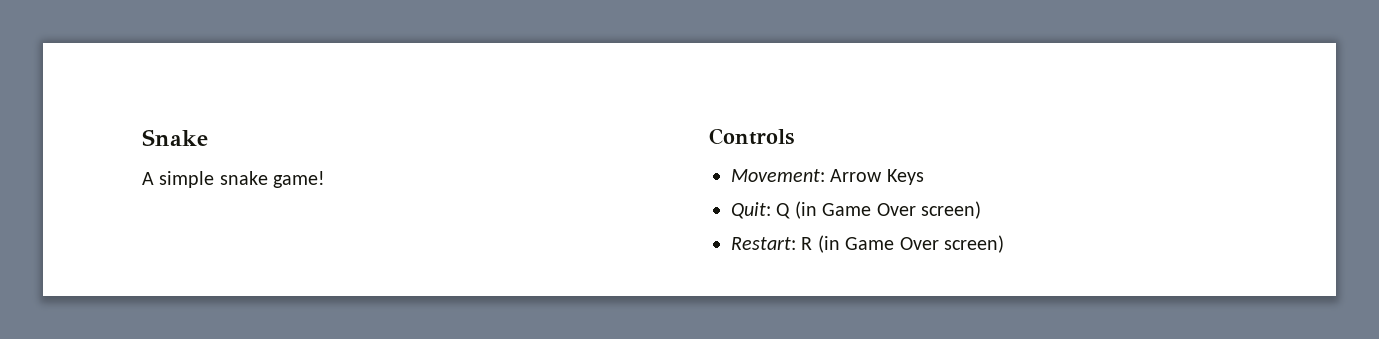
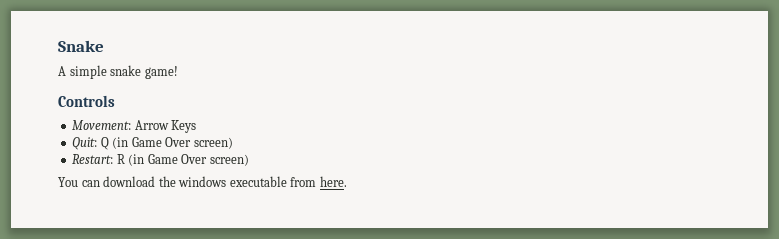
(1004, 244) none -> [58,176,347,187] // You can download the windows executable from here.

